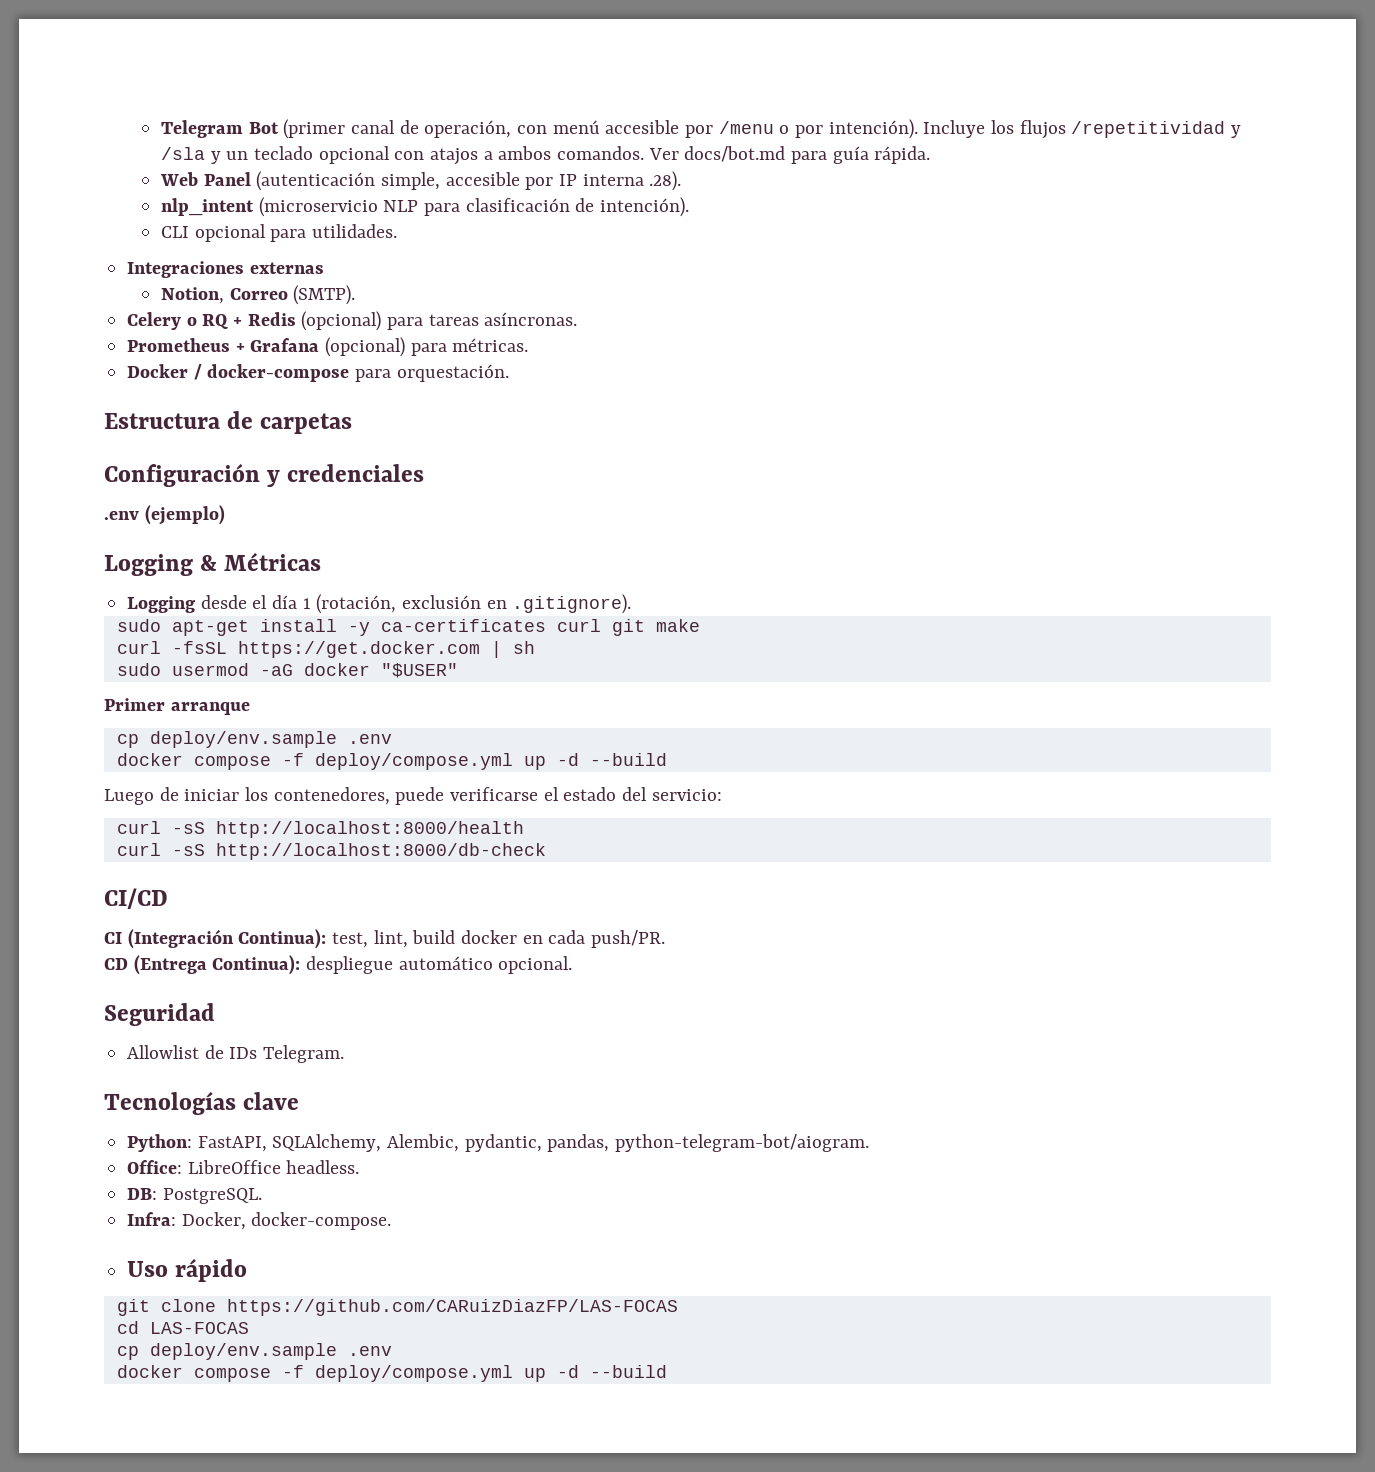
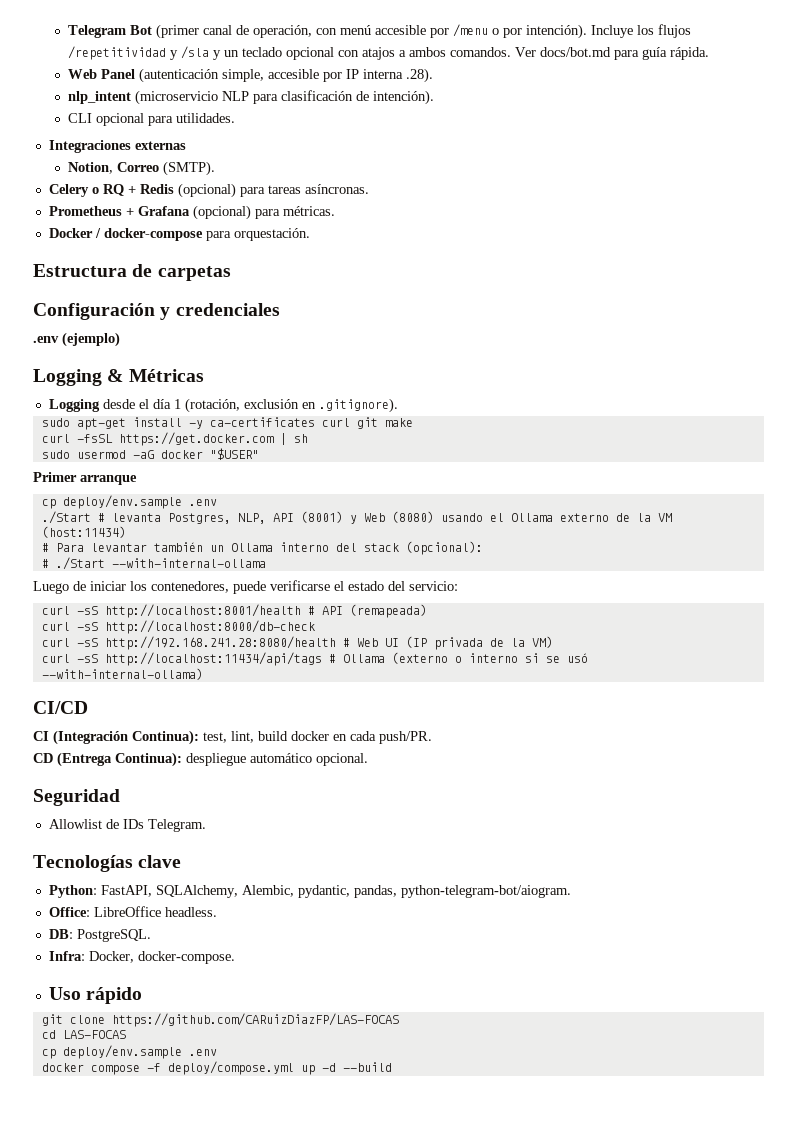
[116,753,667,770] docker compose -f deploy/compose.yml up -d --build -> [41,511,672,524] [41,526,126,538] [41,541,483,555] [41,557,266,570] ./Start # levanta Postgres, NLP, API (8001) y Web (8080) usando el Ollama externo de la VM (host:11434) // # Para levantar también un Ollama interno del stack (opcional): // # ./Start --with-internal-ollama
[215,821,524,838] http://localhost:8000/health -> [104,604,427,618] http://localhost:8001/health # API (remapeada)
(546, 851) none -> [41,636,553,650] [41,652,588,666] [41,668,203,680] // curl -sS http://192.168.241.28:8080/health # Web UI (IP privada de la VM) // curl -sS http://localhost:11434/api/tags # Ollama (externo o interno si se usó --with-internal-ollama)

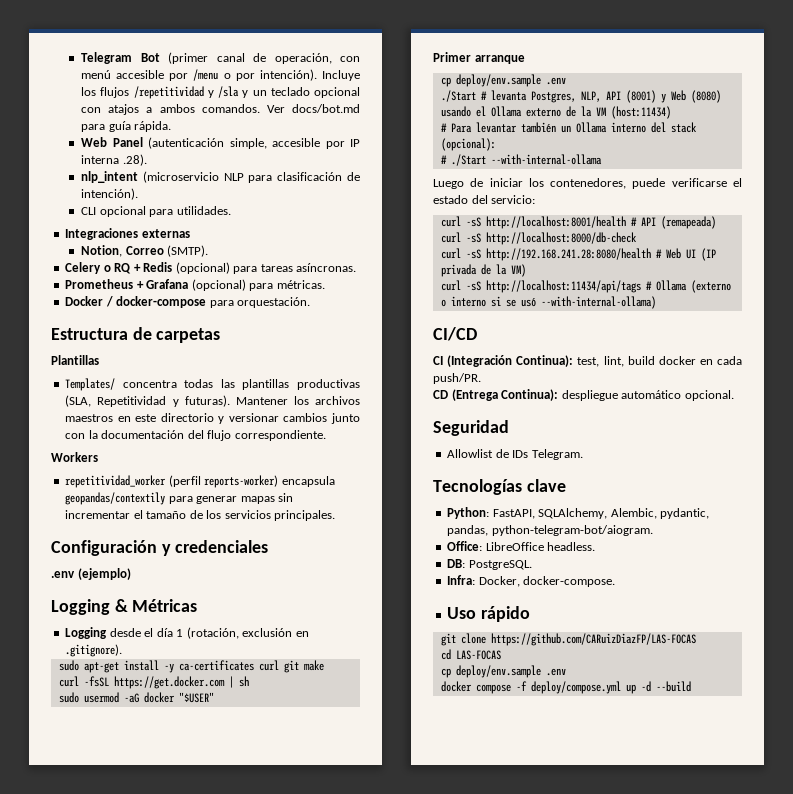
(231, 273) none -> [51,355,99,365] [65,378,360,391] [65,395,360,407] [65,413,360,424] [65,430,326,441] [51,452,98,462] [65,475,335,488] [65,492,294,505] [65,510,336,521] // Plantillas // Templates/ concentra todas las plantillas productivas (SLA, Repetitividad y futuras). Mantener los archivos maestros en este directorio y versionar cambios junto con la documentación del flujo correspondiente. // Workers // repetitividad_worker (perfil reports-worker) encapsula geopandas/contextily para generar mapas sin incrementar el tamaño de los servicios principales.

